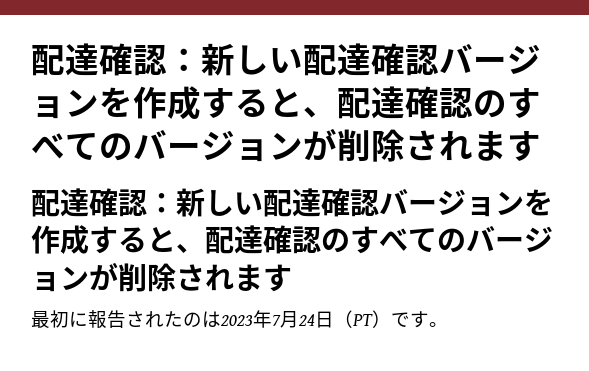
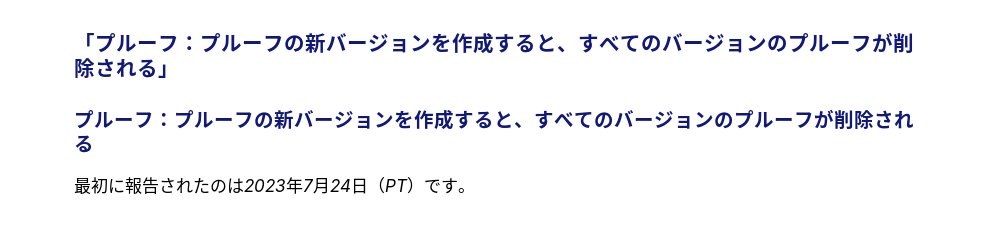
[31,43,541,76] [31,86,541,120] [31,128,541,162] [31,188,553,217] [31,225,553,254] [31,262,292,292] 配達確認：新しい配達確認バージョンを作成すると、配達確認のすべてのバージョンが削除されます // 配達確認：新しい配達確認バージョンを作成すると、配達確認のすべてのバージョンが削除されます -> [74,32,914,54] [74,58,179,78] [74,109,914,130] [74,135,94,153] 「プルーフ：プルーフの新バージョンを作成すると、すべてのバージョンのプルーフが削除される」 // プルーフ：プルーフの新バージョンを作成すると、すべてのバージョンのプルーフが削除される

